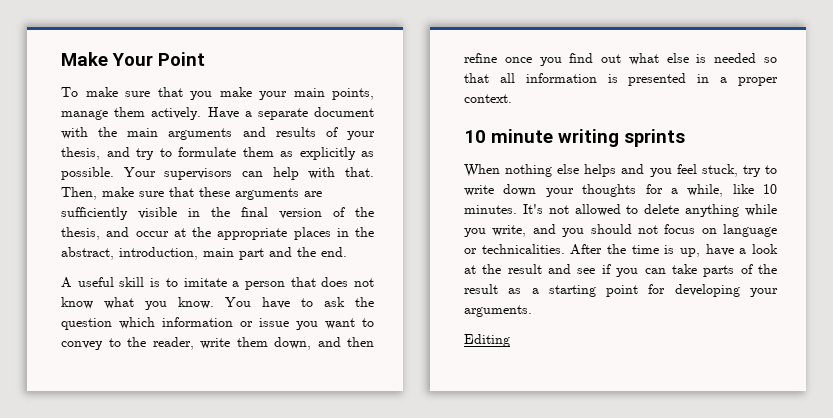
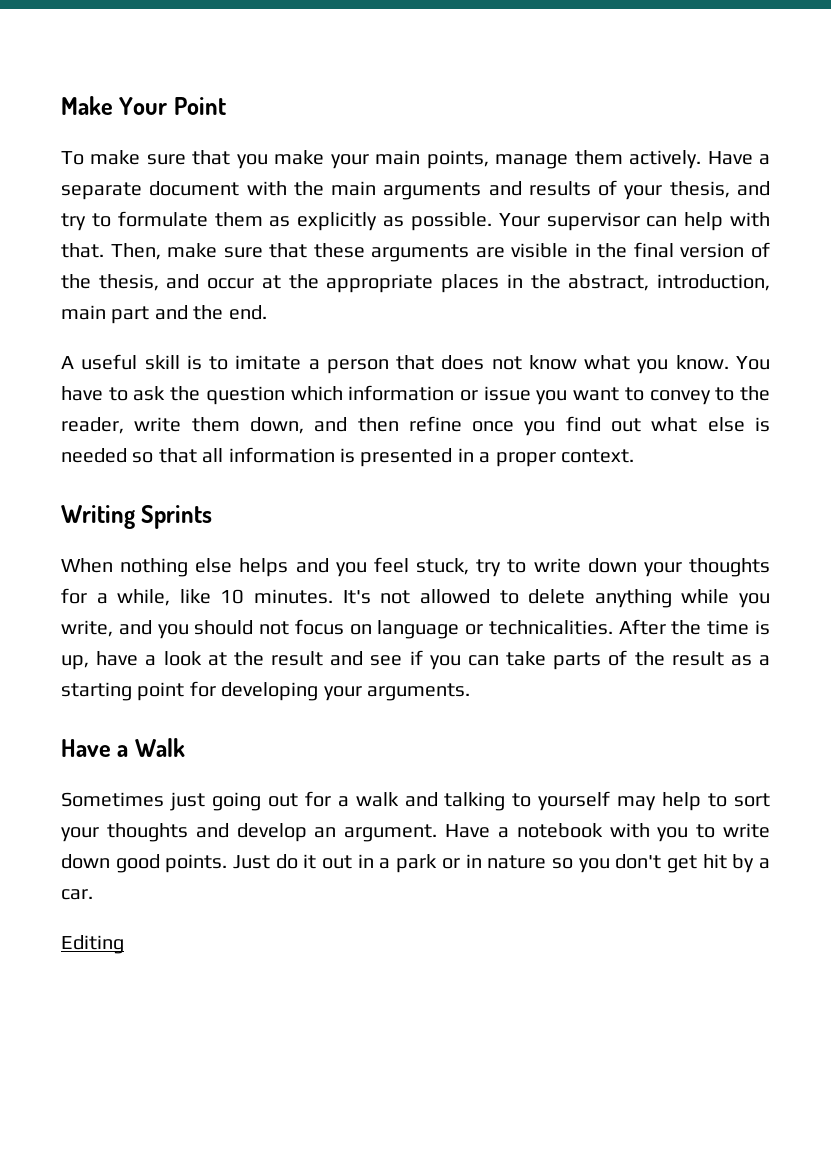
[164,168,233,180] supervisors -> [546,212,640,231] supervisor
[61,207,128,220] sufficiently -> (505, 252) none
[464,129,685,147] 10 minute writing sprints -> [61,505,213,529] Writing Sprints
(532, 311) none -> [61,738,185,757] [61,791,771,811] [61,823,771,842] [61,854,771,873] [61,889,93,900] // Have a Walk // Sometimes just going out for a walk and talking to yourself may help to sort your thoughts and develop an argument. Have a notebook with you to write down good points. Just do it out in a park or in nature so you don't get hit by a car.

